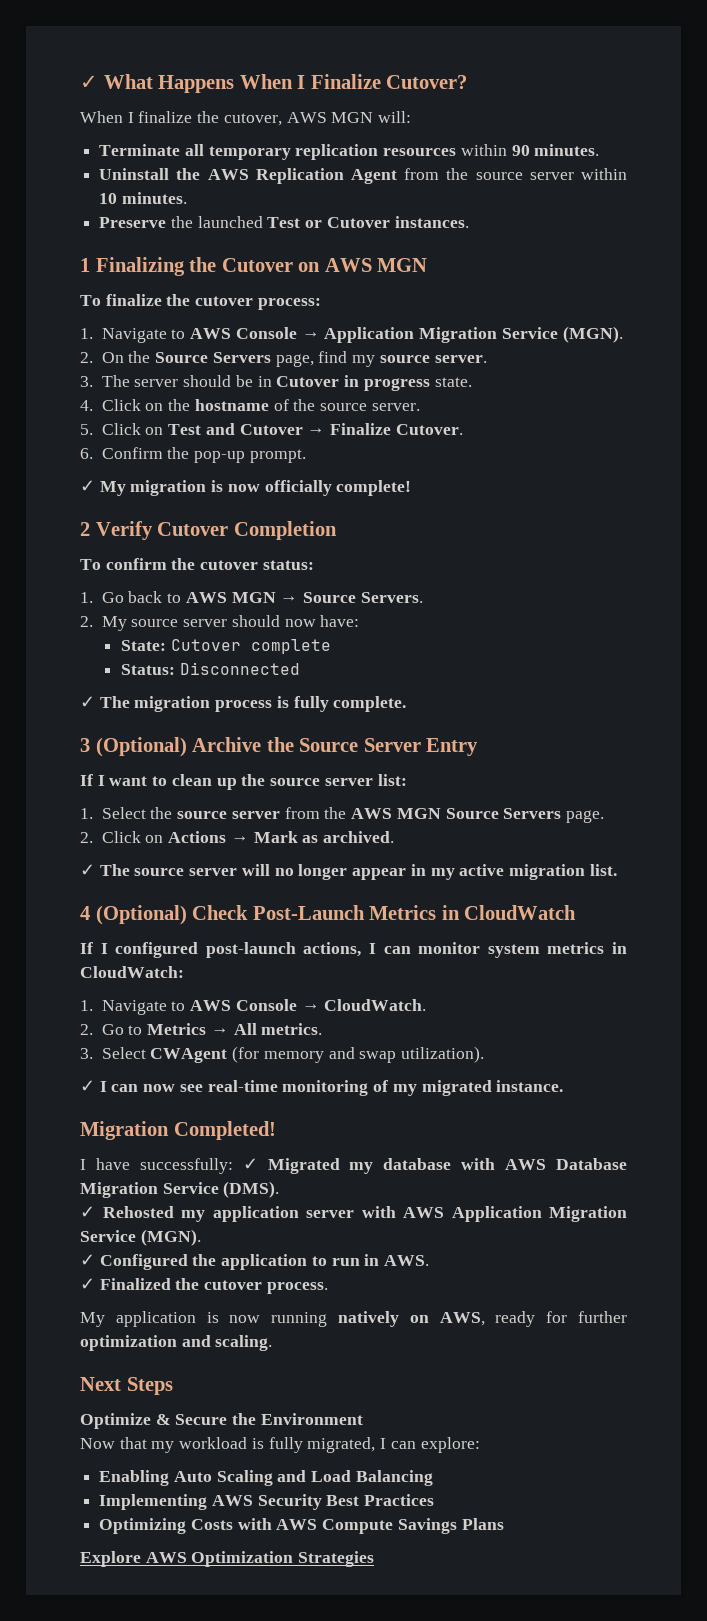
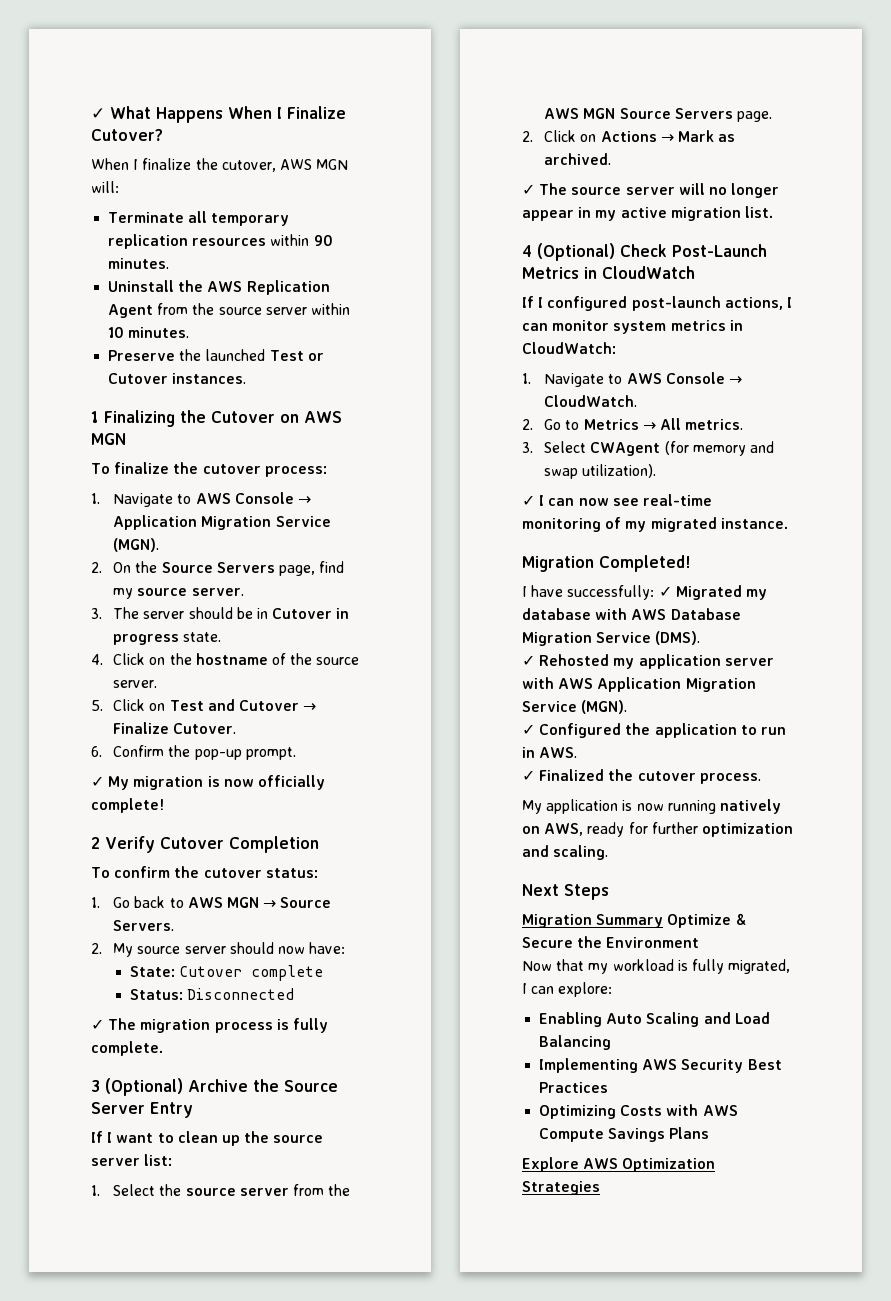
(173, 1386) none -> [522,914,664,928] Migration Summary

